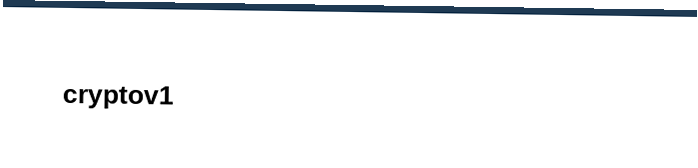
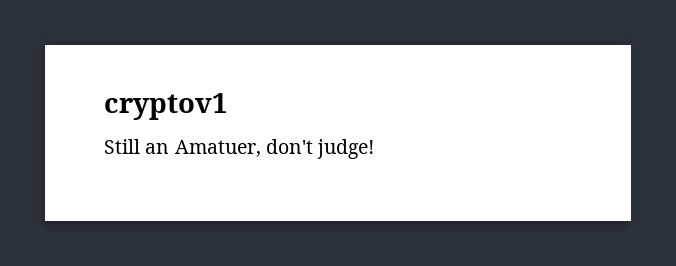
(174, 97) none -> [104,139,375,159] // Still an Amatuer, don't judge!

